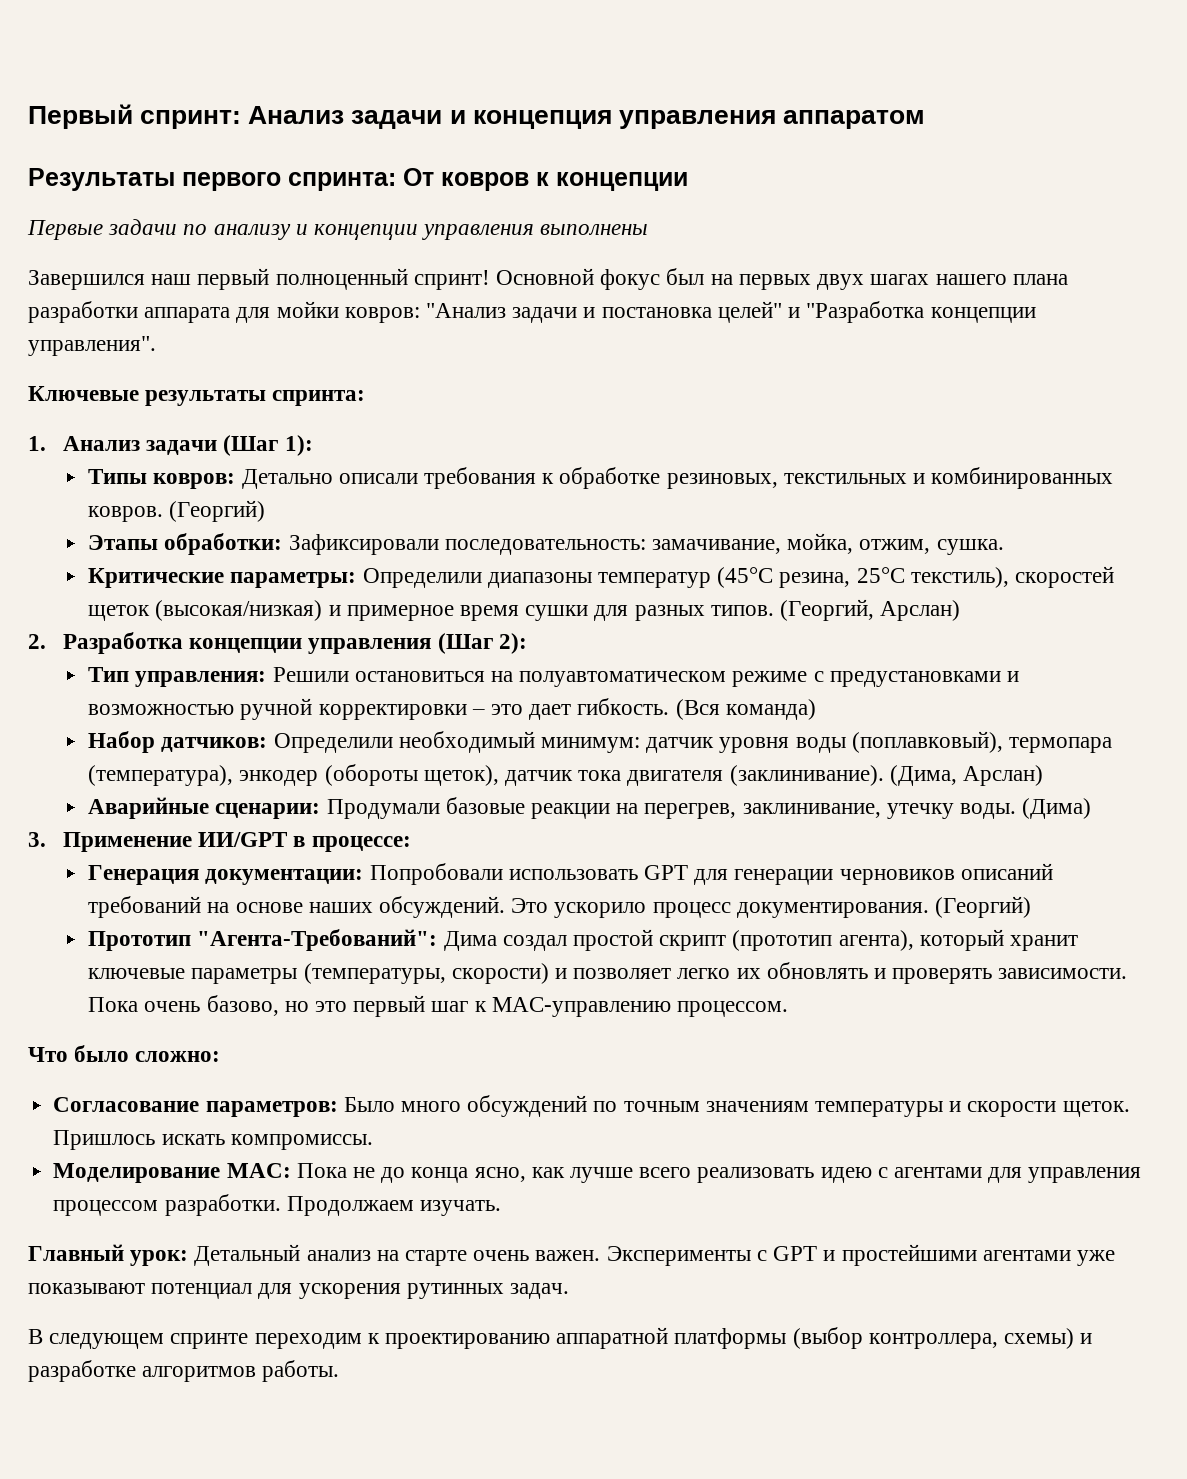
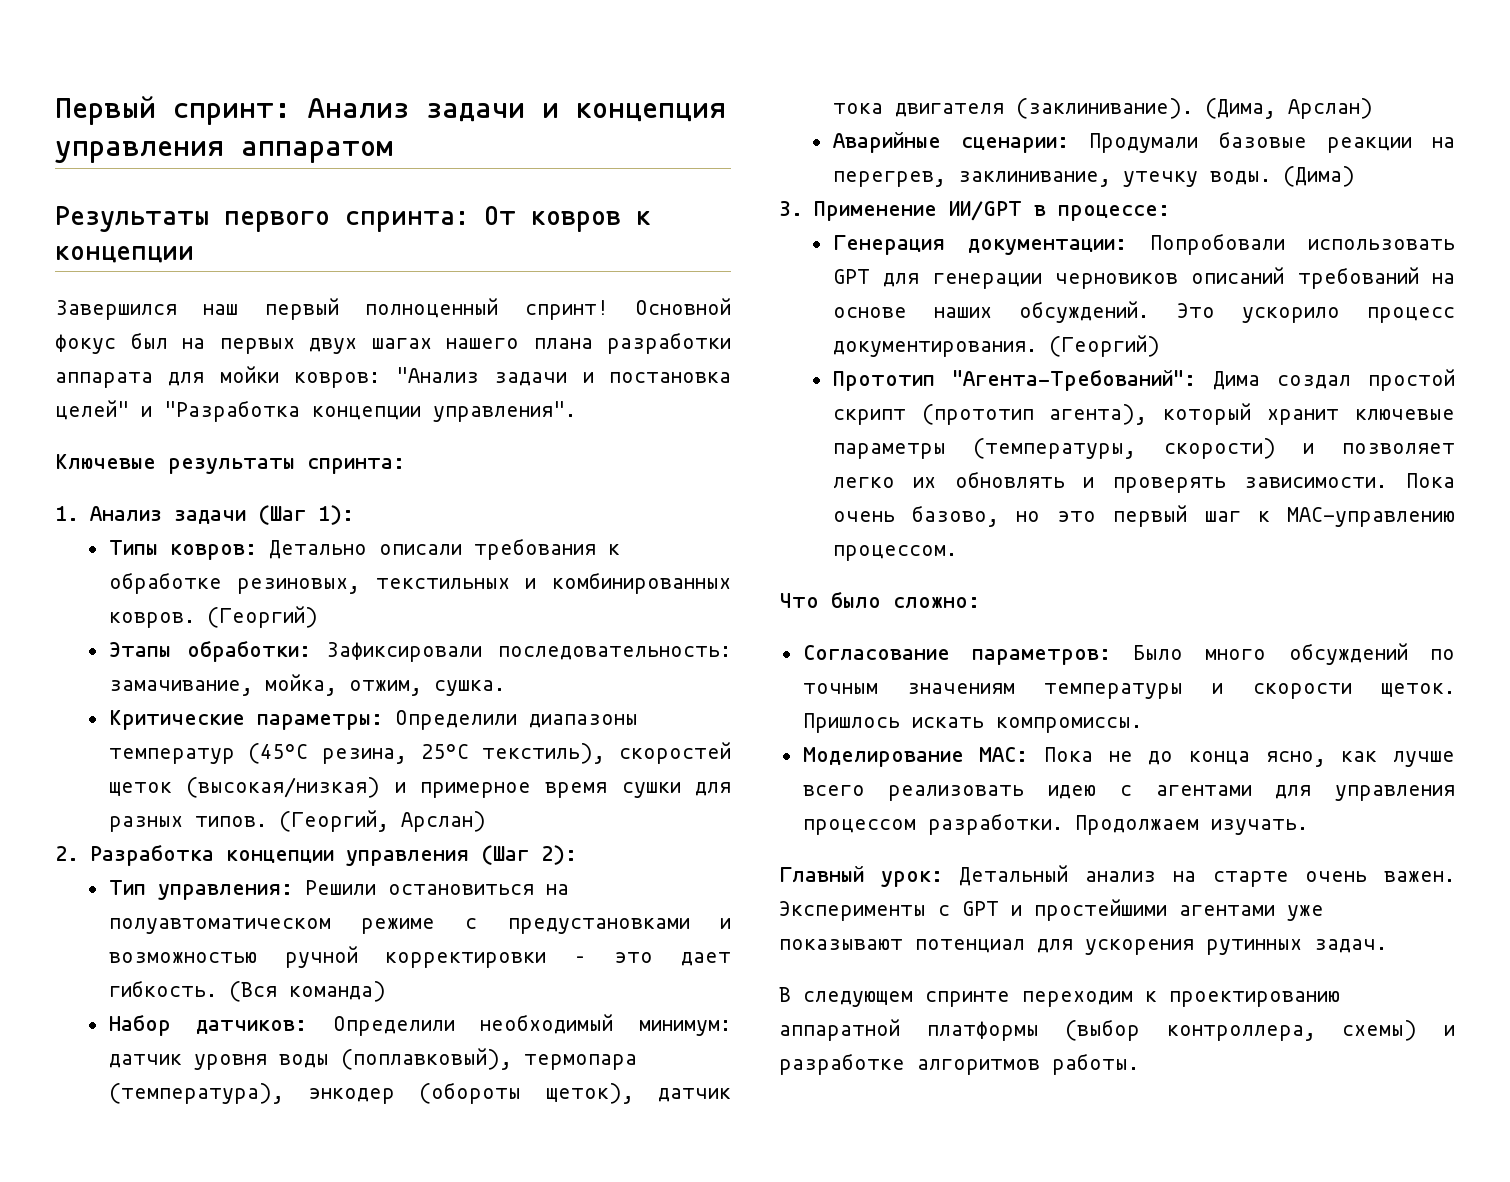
[27,219,649,240] // Первые задачи по анализу и концепции управления выполнены -> (194, 254) none

